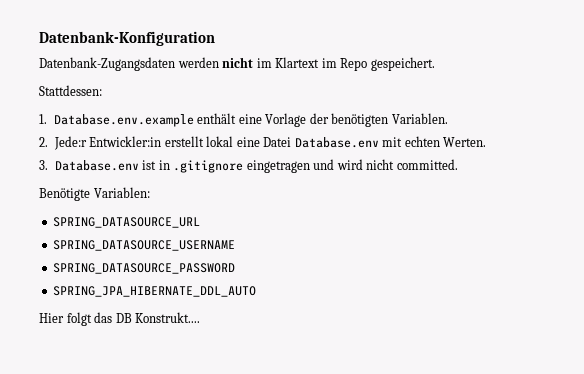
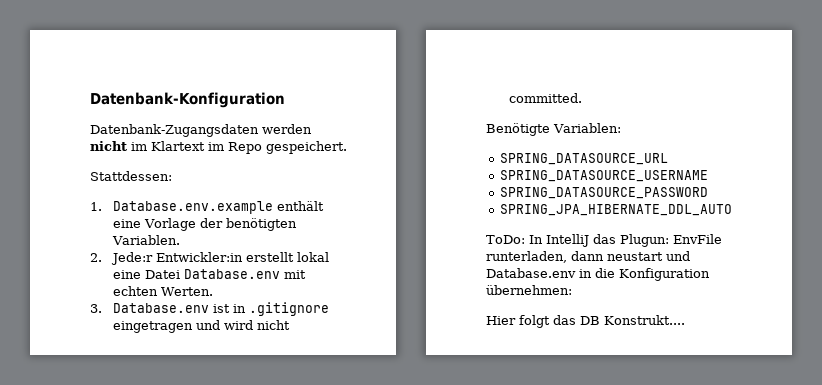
(257, 291) none -> [486,234,722,247] [486,251,690,263] [486,268,710,281] [486,285,572,295] // ToDo: In IntelliJ das Plugun: EnvFile runterladen, dann neustart und Database.env in die Konfiguration übernehmen:

